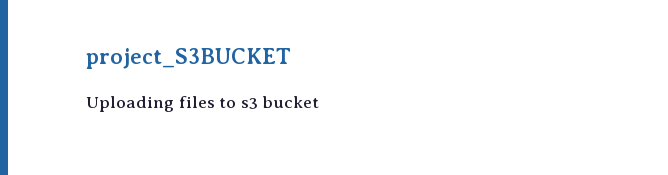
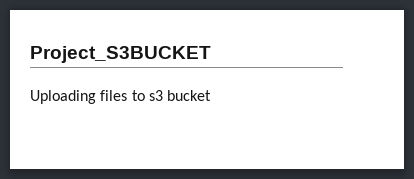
[86,48,291,69] project_S3BUCKET -> [30,46,211,63] Project_S3BUCKET

